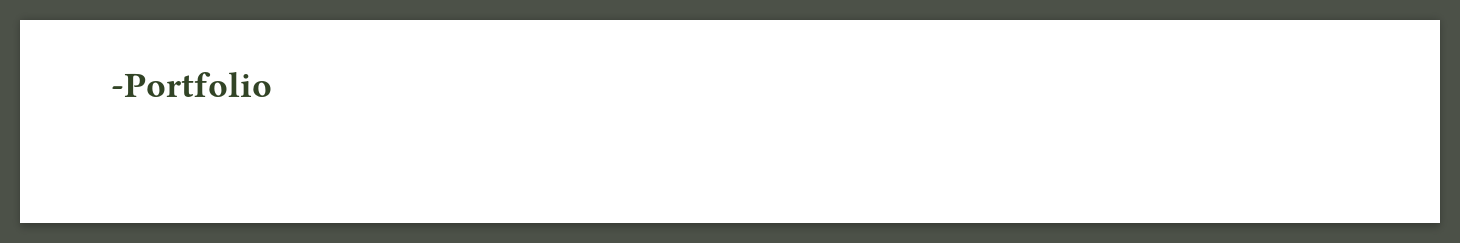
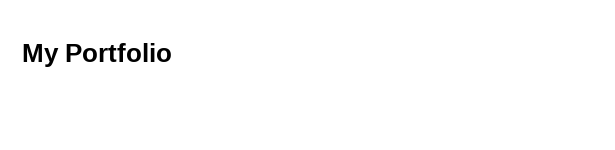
[111,72,272,97] -Portfolio -> [22,43,173,67] My Portfolio

